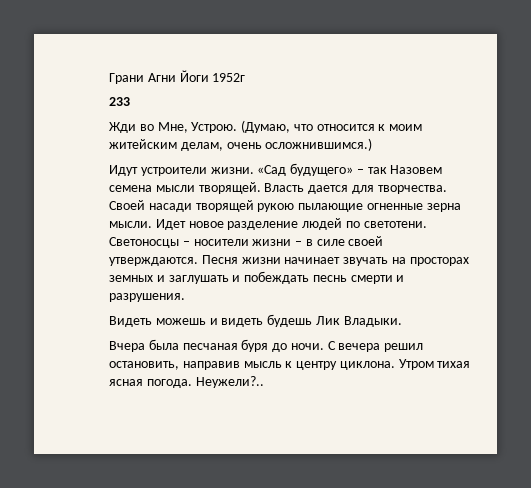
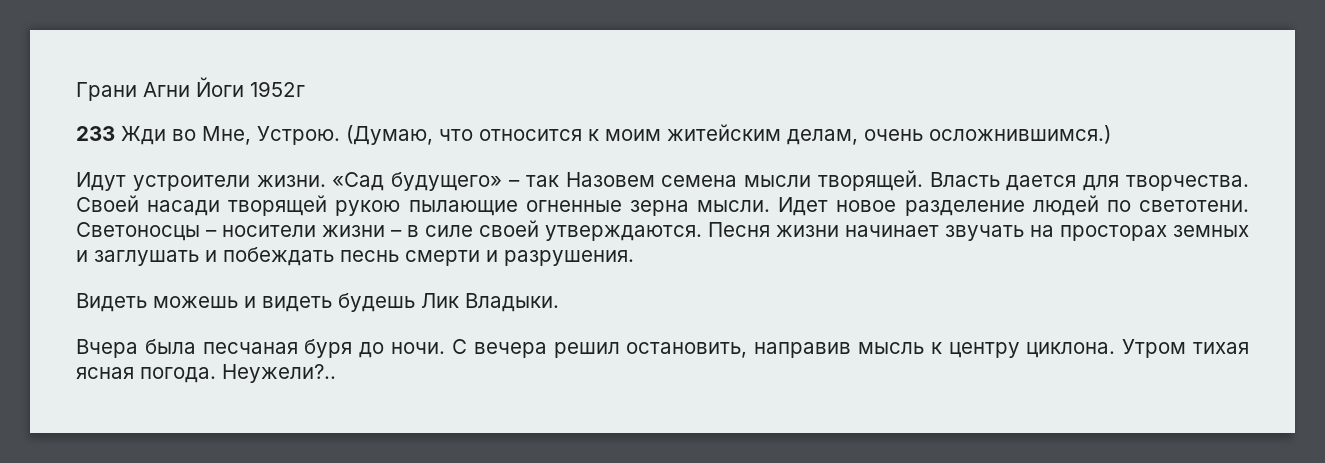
(130, 101) // -> (115, 133) none

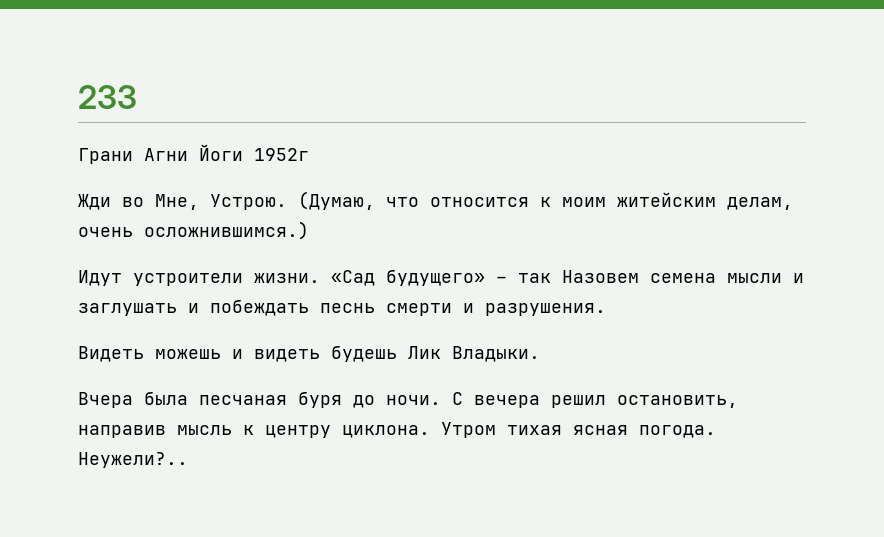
(76, 91) none -> [78,85,137,109] 233 //
[76,126,115,141] 233 -> (309, 154) none
[817,170,1250,191] [76,195,1250,216] [76,220,1249,241] творящей. Власть дается для творчества. Своей насади творящей рукою пылающие огненные зерна мысли. Идет новое разделение людей по светотени. Светоносцы – носители жизни – в силе своей утверждаются. Песня жизни начинает звучать на просторах земных -> (782, 278) none

